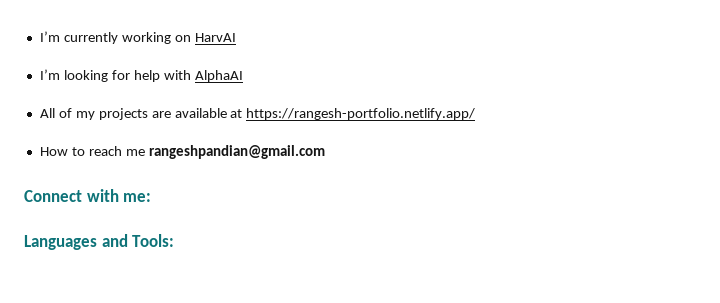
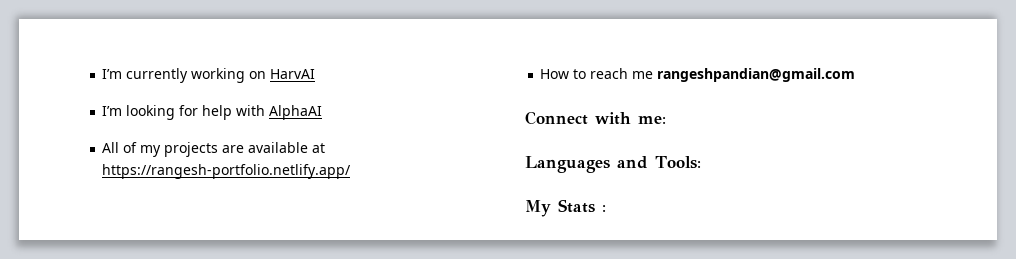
(175, 240) none -> [525,199,606,217] // My Stats :

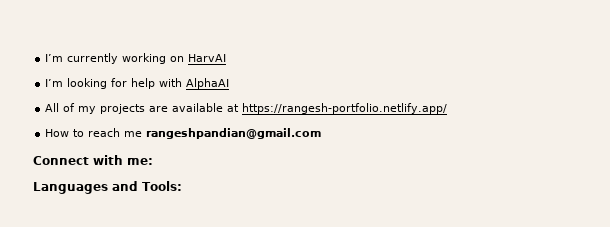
[525,199,606,217] // My Stats : -> (182, 186) none

